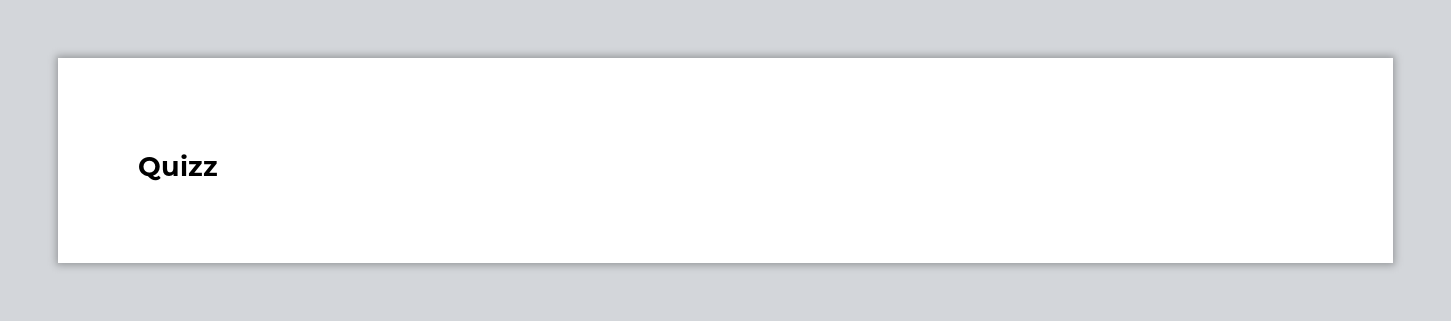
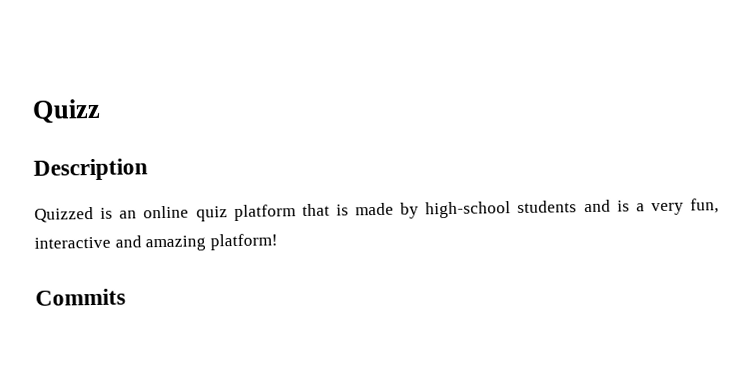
(218, 167) none -> [33,158,148,181] [34,198,719,223] [34,233,278,252] [35,288,126,306] // Description // Quizzed is an online quiz platform that is made by high-school students and is a very fun, interactive and amazing platform! // Commits

